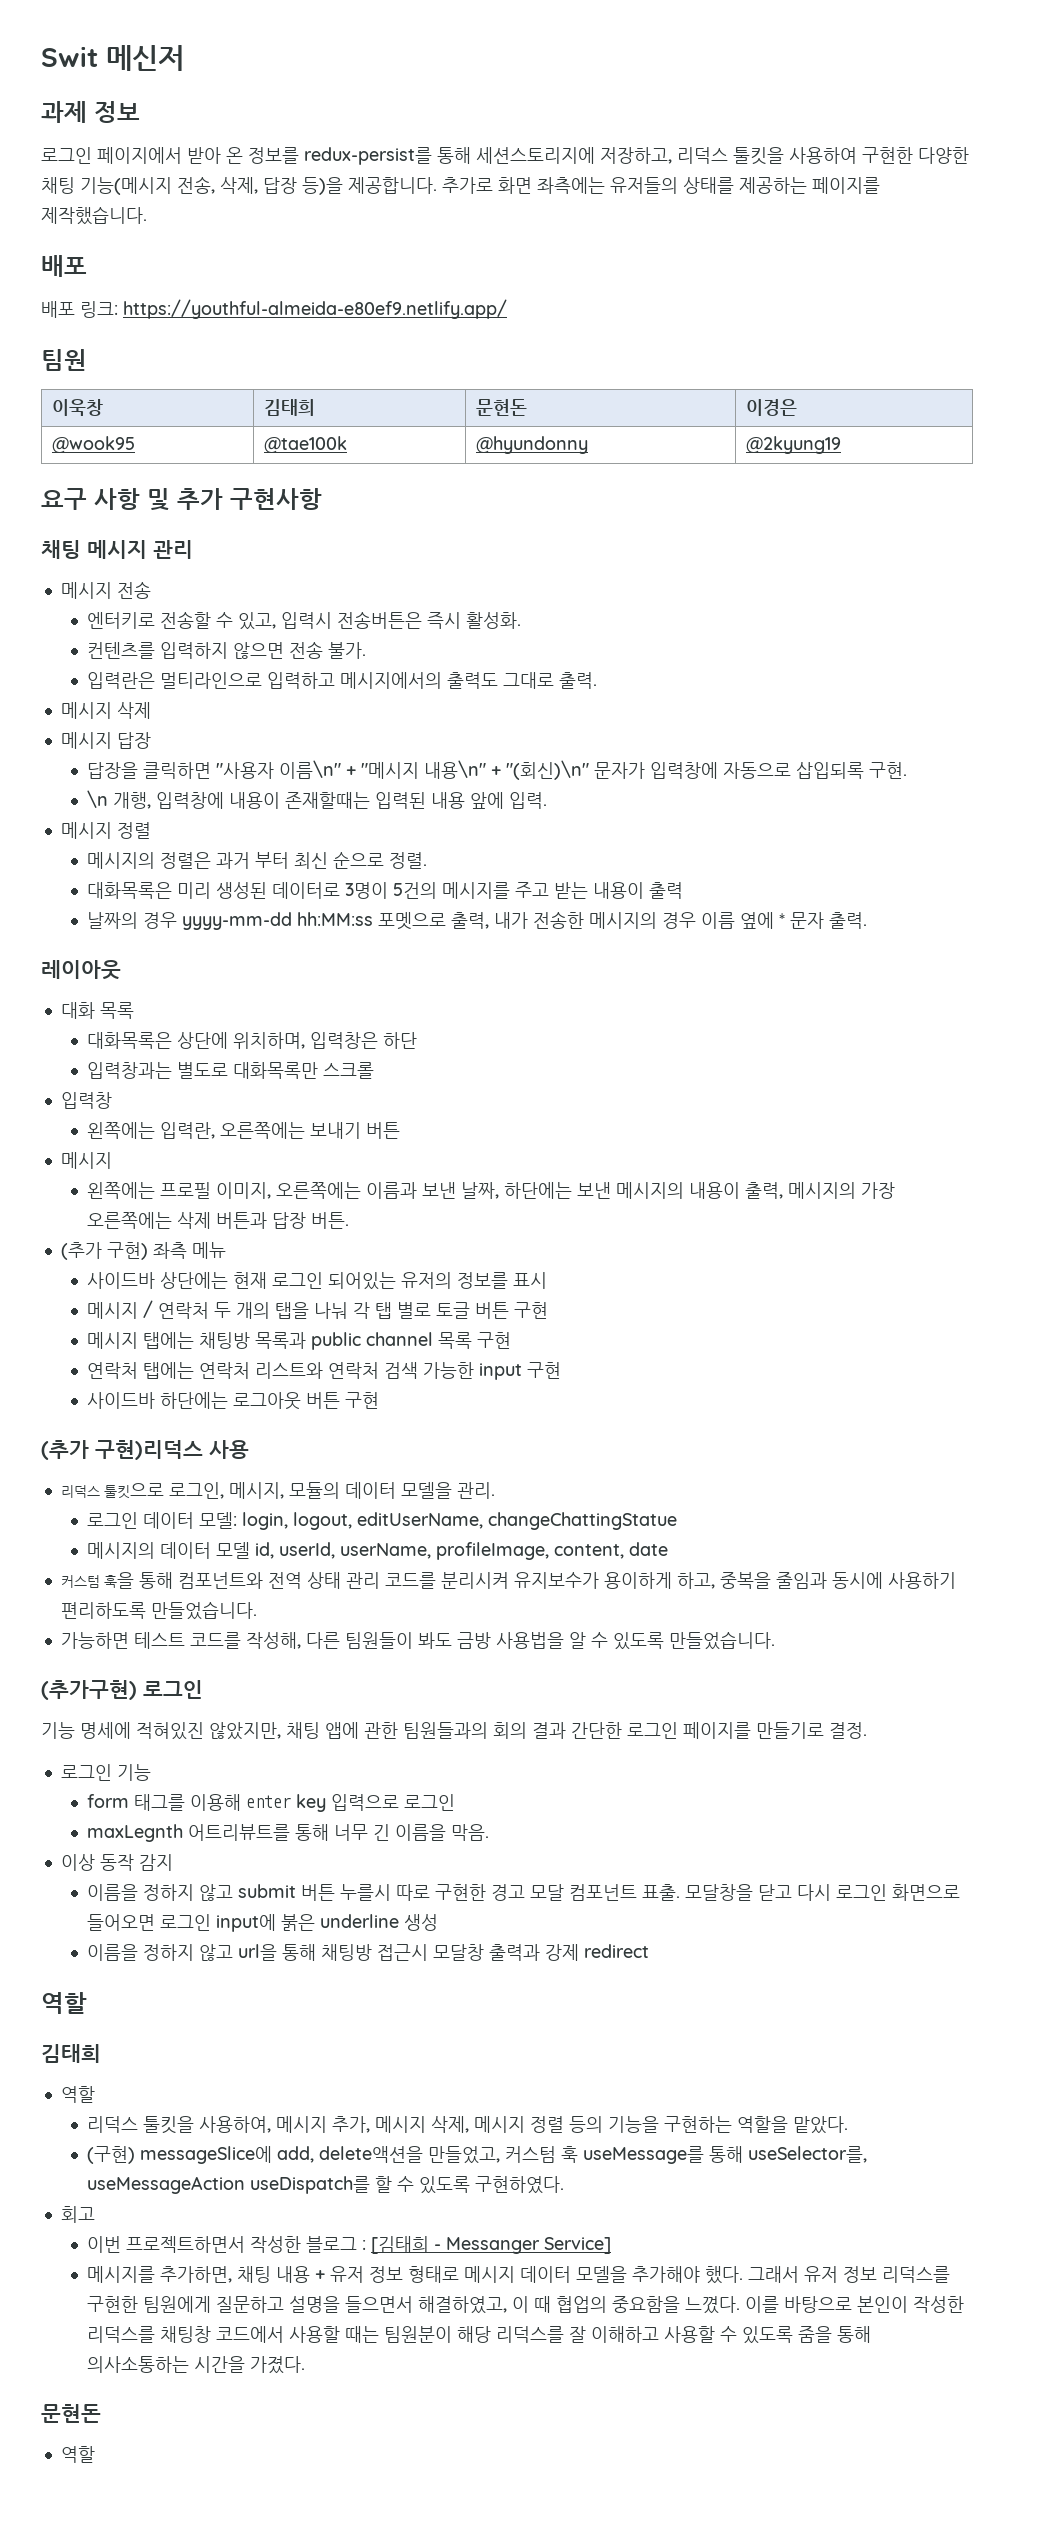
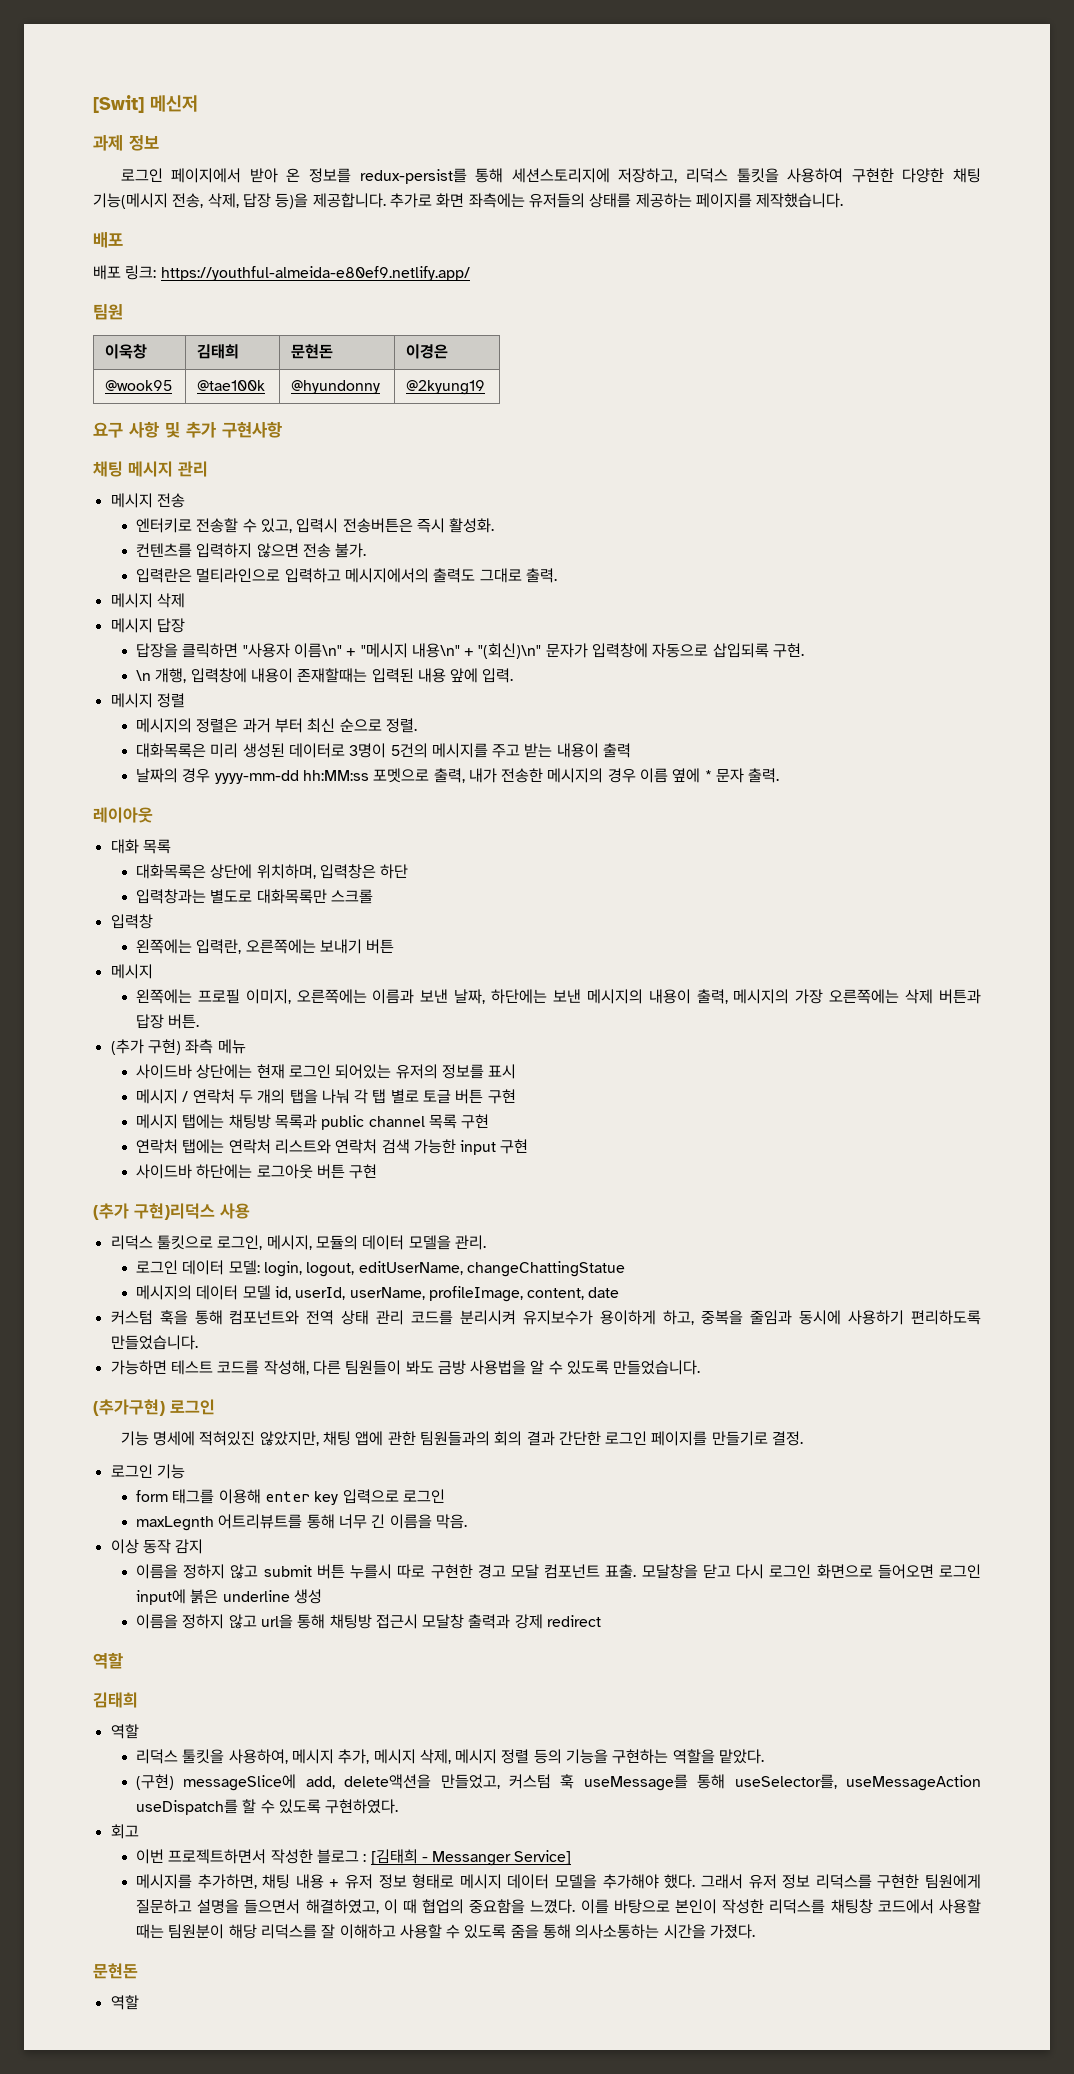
[41,46,98,67] Swit -> [93,95,144,113] [Swit]

